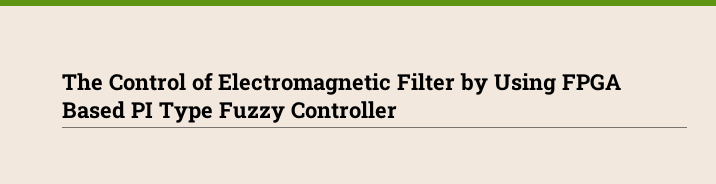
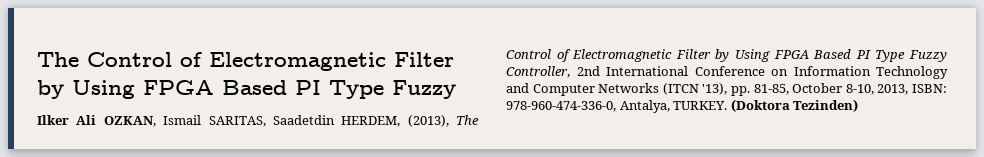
[290,101,397,119] Controller -> [37,115,479,127] [506,49,948,62] [506,66,948,79] [506,83,947,96] [506,99,859,113] // Ilker Ali OZKAN, Ismail SARITAS, Saadetdin HERDEM, (2013), The Control of Electromagnetic Filter by Using FPGA Based PI Type Fuzzy Controller, 2nd International Conference on Information Technology and Computer Networks (ITCN '13), pp. 81-85, October 8-10, 2013, ISBN: 978-960-474-336-0, Antalya, TURKEY. (Doktora Tezinden)

